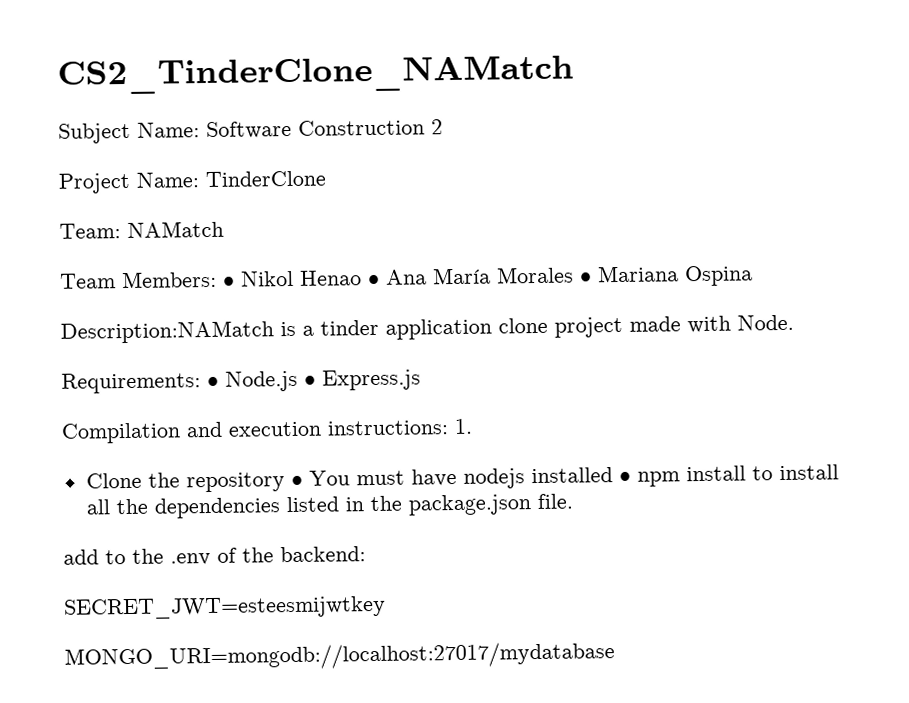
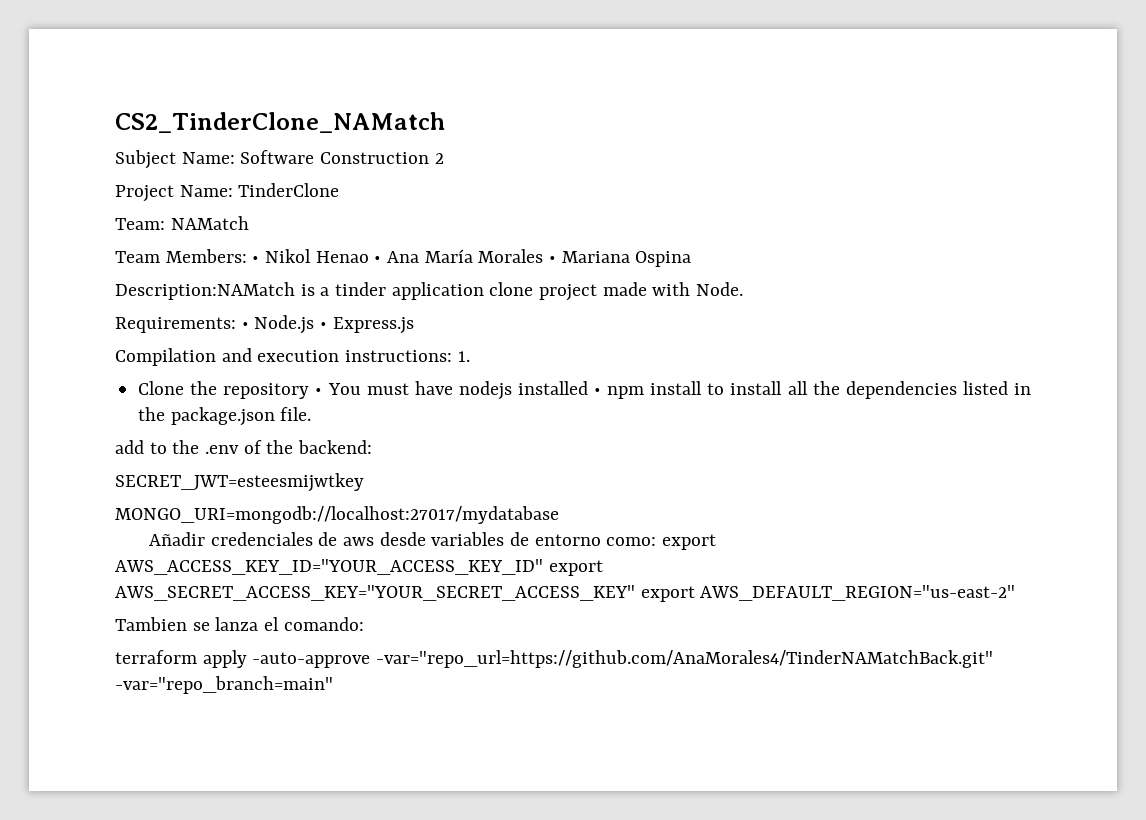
(615, 656) none -> [148,532,716,550] [115,559,603,576] [115,585,1016,602] [115,617,364,631] [115,650,994,668] [115,676,333,694] // Añadir credenciales de aws desde variables de entorno como: export AWS_ACCESS_KEY_ID="YOUR_ACCESS_KEY_ID" export AWS_SECRET_ACCESS_KEY="YOUR_SECRET_ACCESS_KEY" export AWS_DEFAULT_REGION="us-east-2" // Tambien se lanza el comando: // terraform apply -auto-approve -var="repo_url=https://github.com/AnaMorales4/TinderNAMatchBack.git" -var="repo_branch=main"

